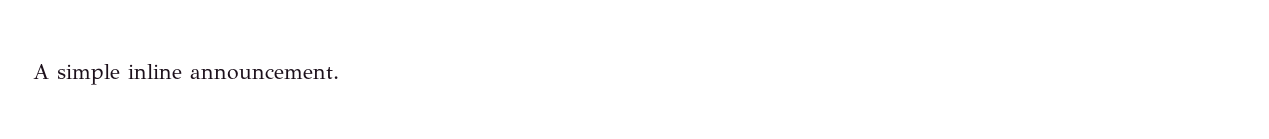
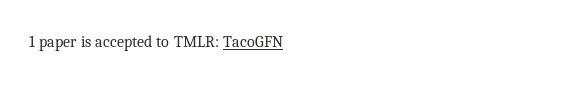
[33,64,339,85] A simple inline announcement. -> [29,35,283,51] 1 paper is accepted to TMLR: TacoGFN

